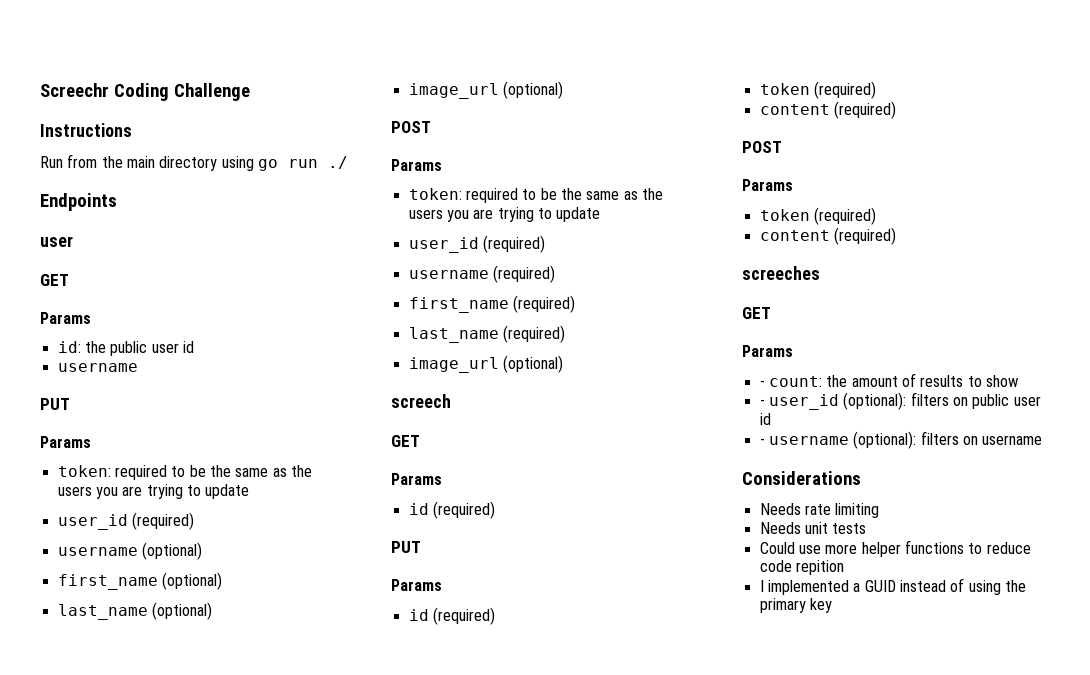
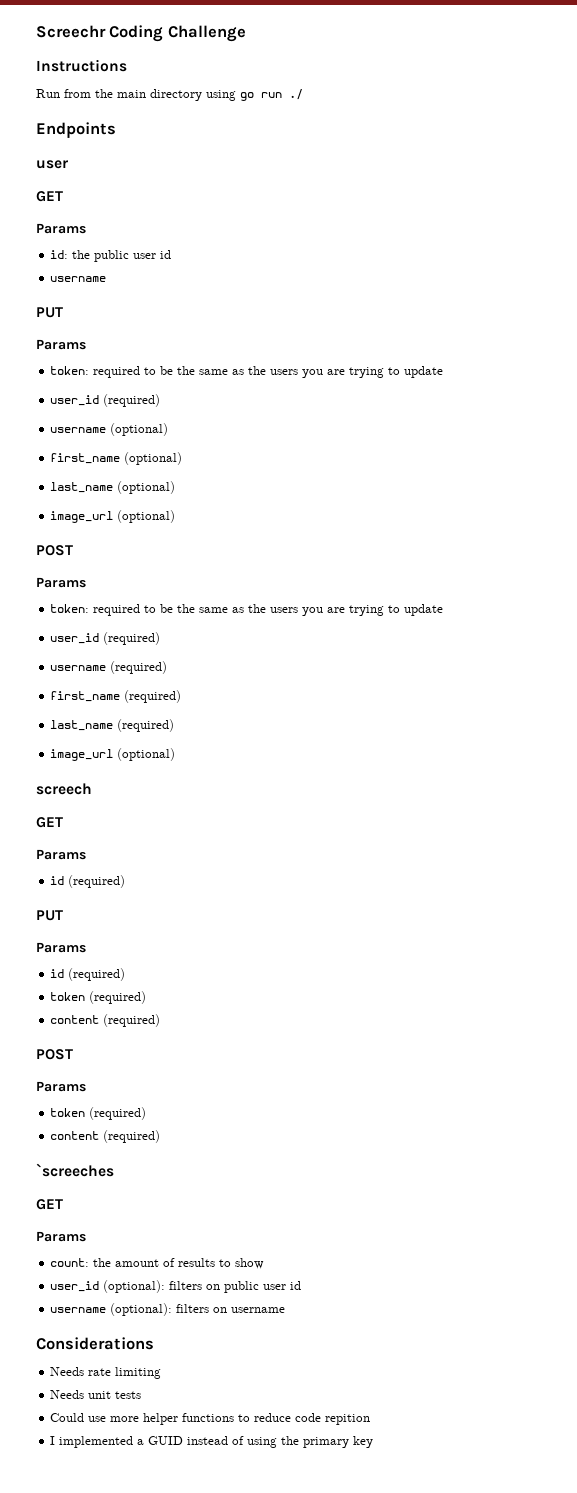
[742,266,820,280] [742,307,771,319] [742,345,793,357] [759,380,765,387] screeches // GET // Params // - -> [36,1163,114,1177] [36,1199,63,1210] [36,1231,86,1242] `screeches // GET // Params //
[759,399,765,406] - -> (265, 1263) none
[759,438,765,445] - -> (302, 1285) none

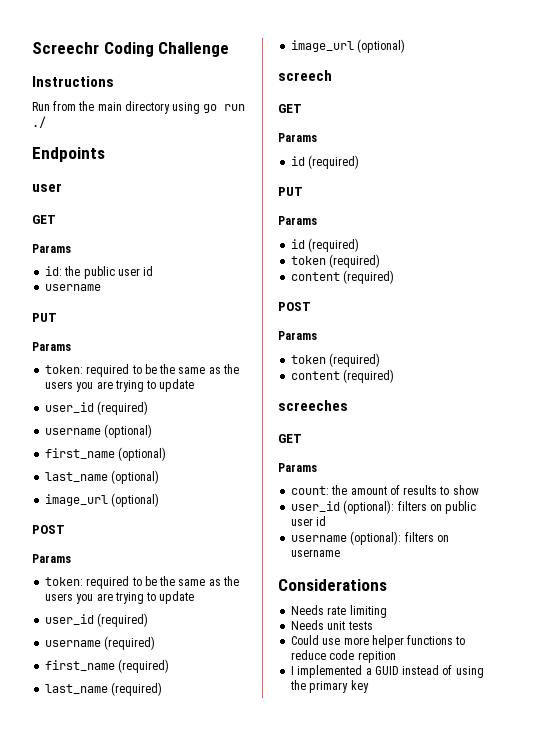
[36,1163,114,1177] `screeches -> [278,400,348,411] screeches

